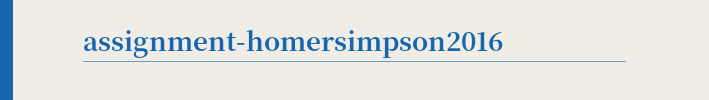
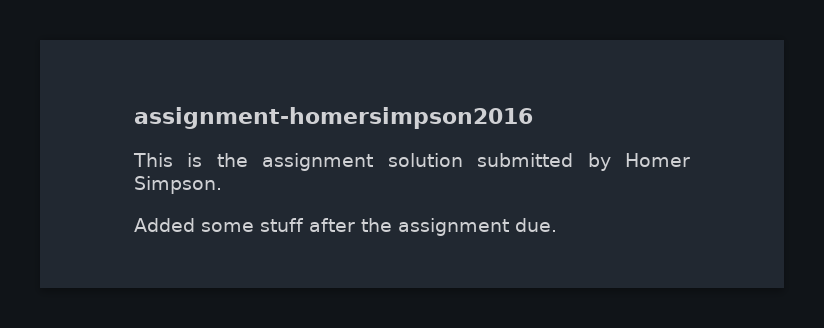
(503, 44) none -> [133,153,690,171] [134,176,222,194] [134,218,557,236] // This is the assignment solution submitted by Homer Simpson. // Added some stuff after the assignment due.

